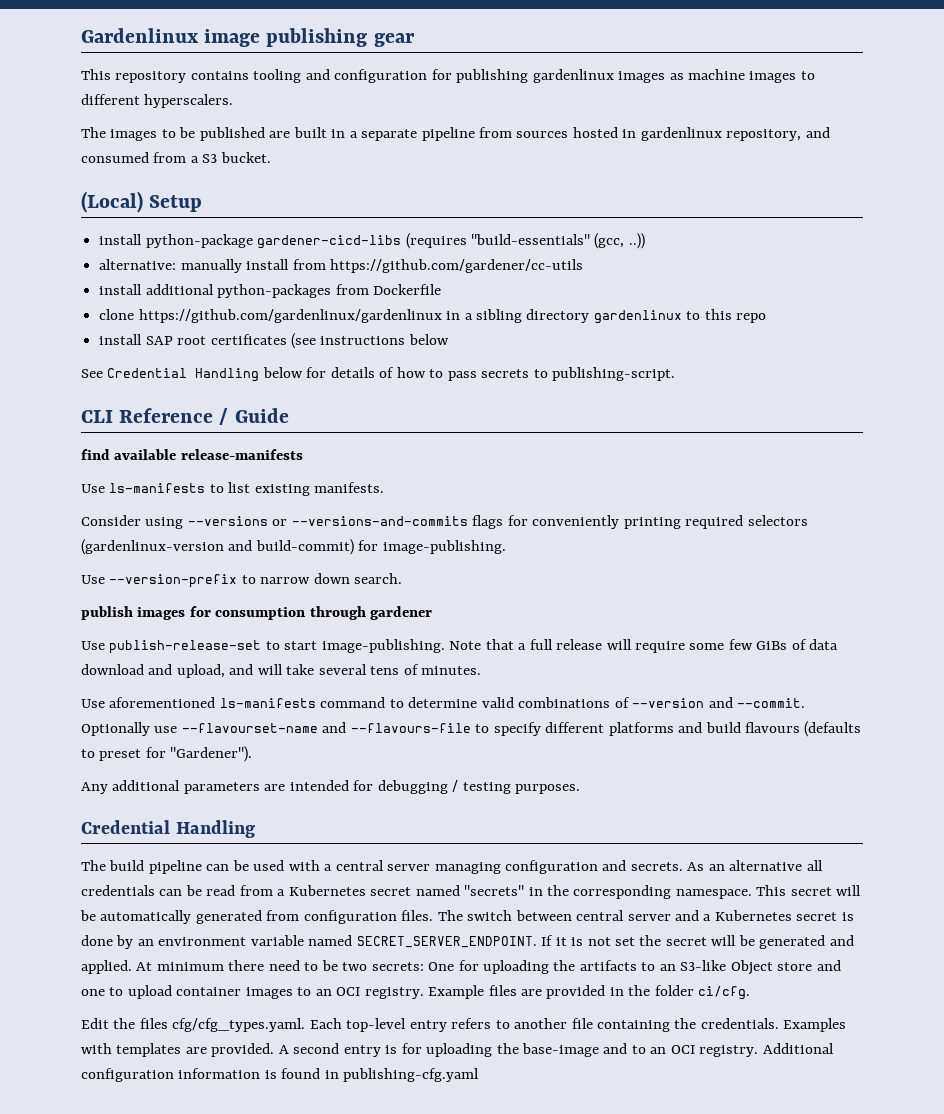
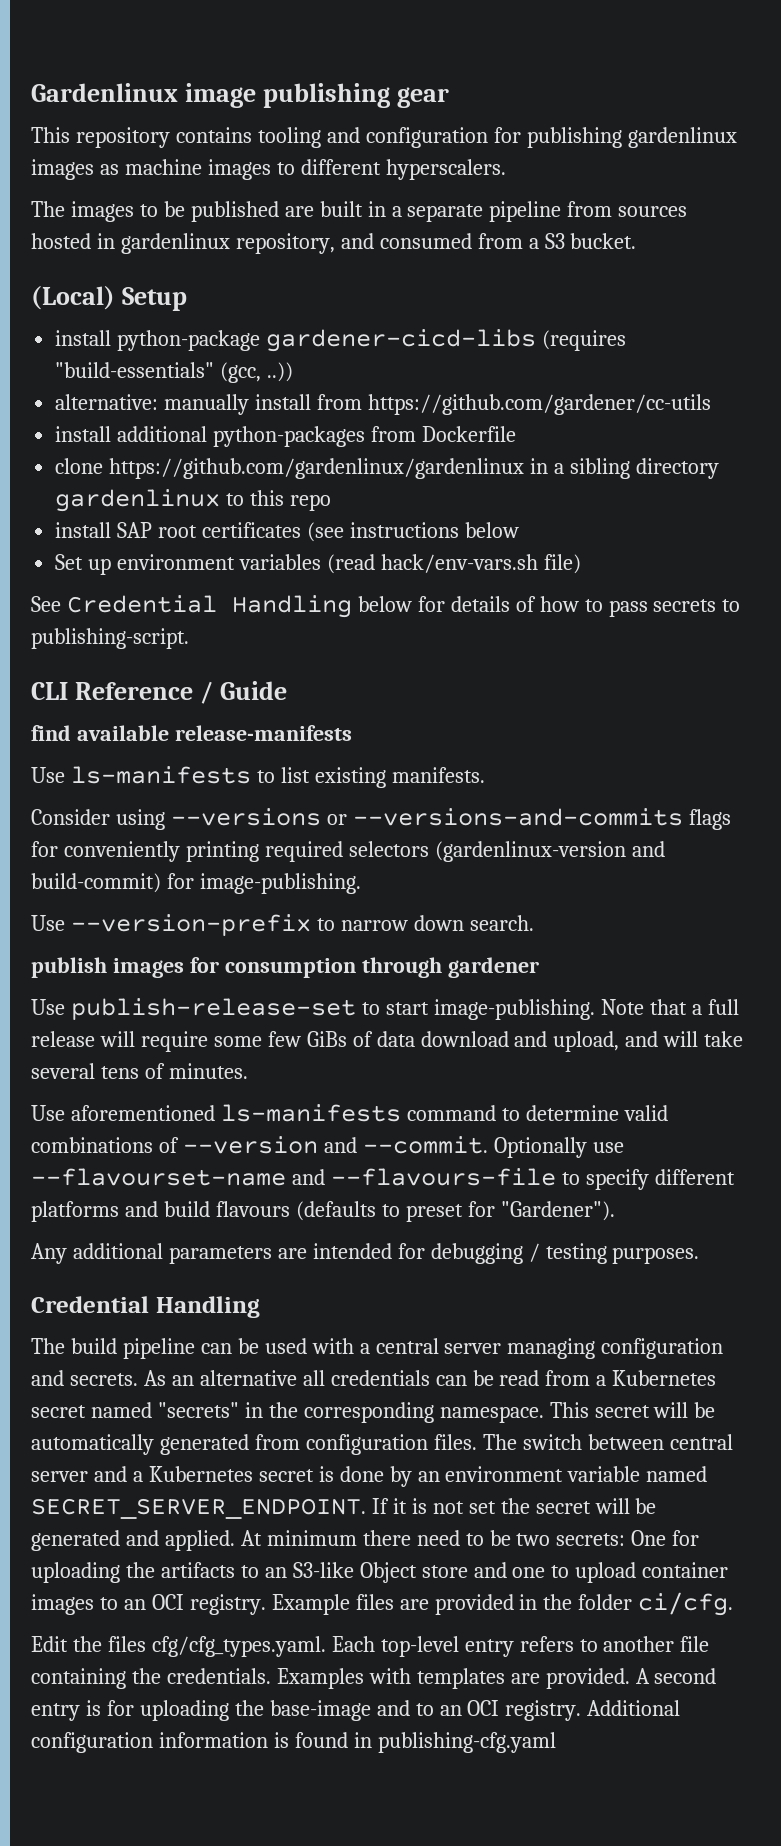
(449, 339) none -> [55,554,581,575] // Set up environment variables (read hack/env-vars.sh file)

